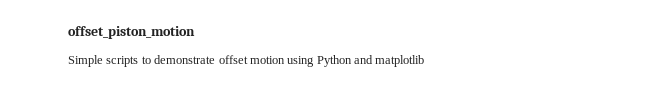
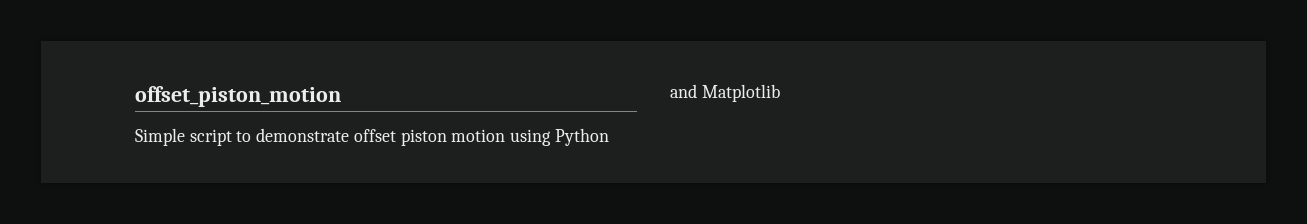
[106,56,139,67] scripts -> [189,129,232,146] script
(248, 59) none -> [400,129,447,146] piston
[375,55,425,67] matplotlib -> [701,84,780,102] Matplotlib

